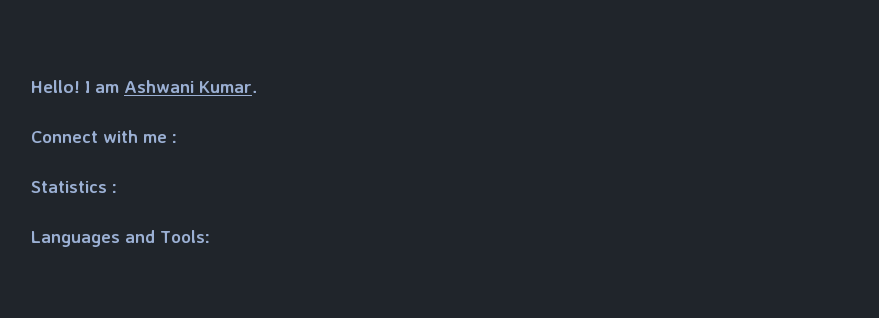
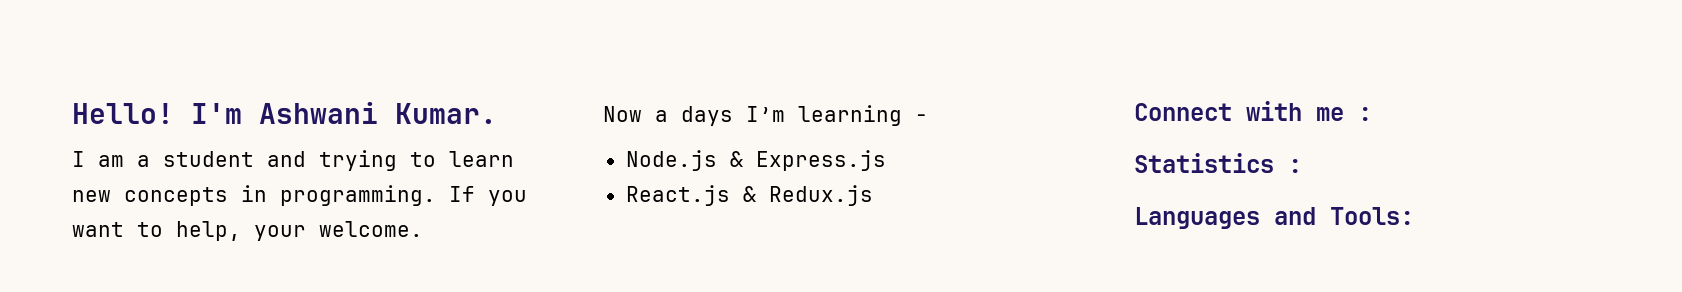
[85,80,257,93] I am Ashwani Kumar. -> [191,102,497,124] [72,150,514,171] [72,185,527,206] [72,221,423,241] [603,105,928,126] [625,150,886,171] [625,185,873,206] I'm Ashwani Kumar. // I am a student and trying to learn new concepts in programming. If you want to help, your welcome. // Now a days I’m learning - // Node.js & Express.js // React.js & Redux.js

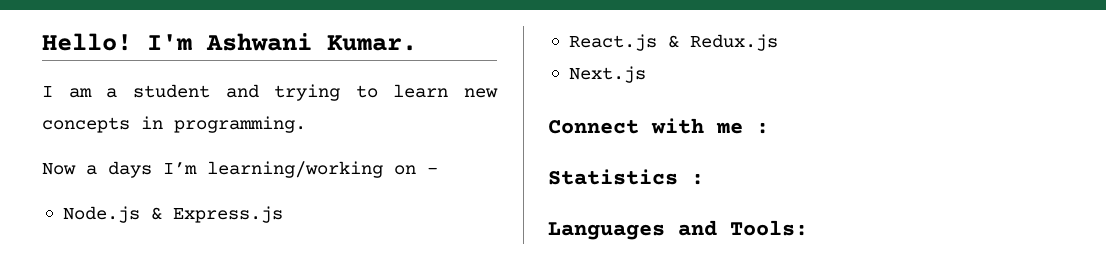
[449,186,527,206] [72,221,423,241] If you want to help, your welcome. -> (306, 124) none
[798,105,902,126] learning -> [207,161,416,178] learning/working on
(873, 195) none -> [568,66,646,83] // Next.js

